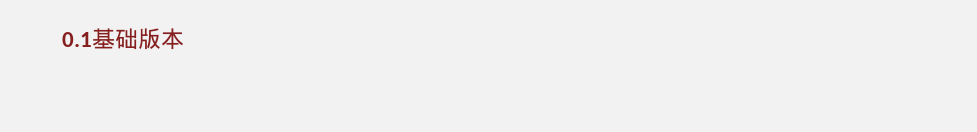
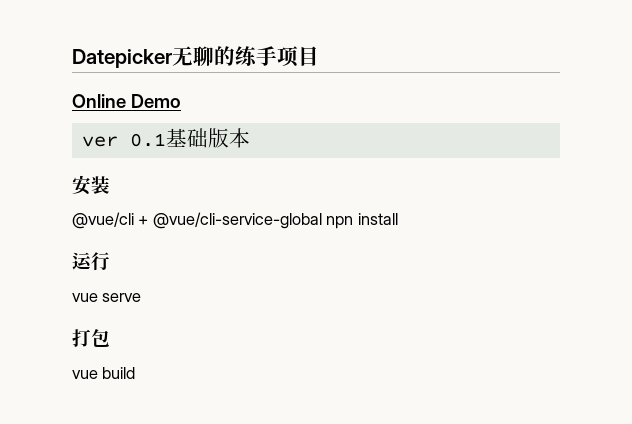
[62,28,184,50] 0.1基础版本 -> [72,46,319,68] [72,94,181,108] [81,128,250,148] [72,175,110,195] [72,212,398,229] [72,252,110,271] [72,293,142,302] [72,329,110,347] [72,367,136,379] Datepicker无聊的练手项目 // Online Demo // ver 0.1基础版本 // 安装 // @vue/cli + @vue/cli-service-global npn install // 运行 // vue serve // 打包 // vue build

